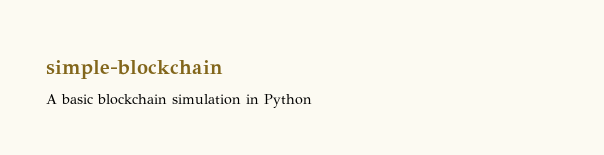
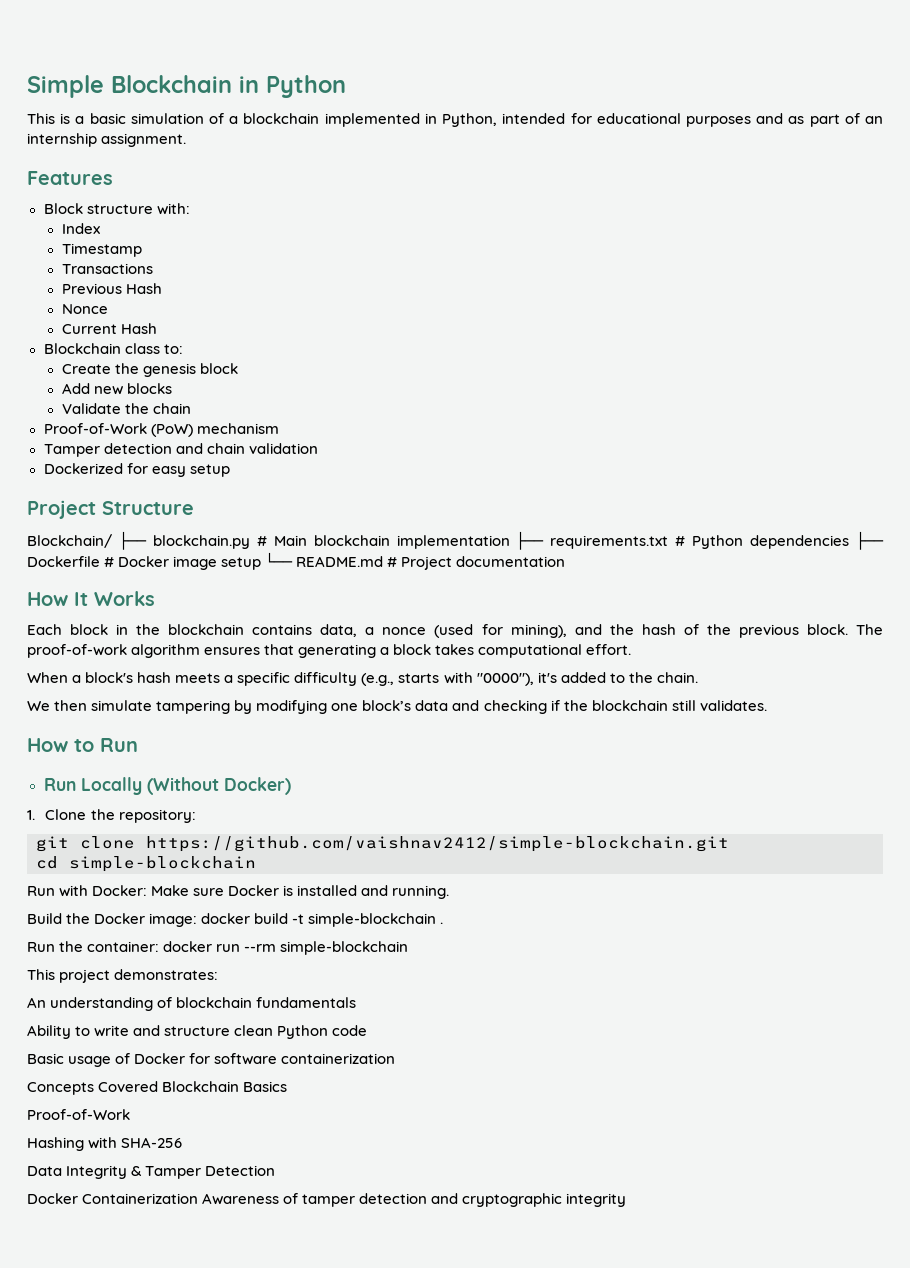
[46,60,223,79] [46,94,312,108] simple-blockchain // A basic blockchain simulation in Python -> [27,75,346,98] [27,113,884,127] [27,133,187,147] [27,171,113,185] [43,203,190,215] [61,223,100,234] [61,243,142,257] [61,263,153,274] [61,283,163,294] [61,304,108,314] [61,323,158,334] [43,343,183,354] [61,363,239,377] [61,383,173,395] [61,403,192,414] [43,423,279,437] [43,443,318,457] [43,463,230,477] [27,500,194,519] [27,531,884,550] [27,552,566,570] [27,591,155,606] [27,624,884,638] [27,644,632,658] [27,672,698,686] [27,700,767,714] [27,738,138,752] [43,777,291,795] [27,809,196,823] [36,836,729,852] [36,856,256,872] [27,885,450,899] [27,913,444,927] [27,941,409,955] [27,969,219,983] [27,997,357,1011] [27,1025,368,1039] [27,1053,396,1067] [27,1081,288,1095] [27,1109,130,1120] [27,1137,183,1151] [27,1165,276,1179] [27,1193,627,1207] Simple Blockchain in Python // This is a basic simulation of a blockchain implemented in Python, intended for educational purposes and as part of an internship assignment. // Features // Block structure with: // Index // Timestamp // Transactions // Previous Hash // Nonce // Current Hash // Blockchain class to: // Create the genesis block // Add new blocks // Validate the chain // Proof-of-Work (PoW) mechanism // Tamper detection and chain validation // Dockerized for easy setup // Project Structure // Blockchain/ ├── blockchain.py # Main blockchain implementation ├── requirements.txt # Python dependencies ├── Dockerfile # Docker image setup └── README.md # Project documentation // How It Works // Each block in the blockchain contains data, a nonce (used for mining), and the hash of the previous block. The proof-of-work algorithm ensures that generating a block takes computational effort. // When a block's hash meets a specific difficulty (e.g., starts with "0000"), it's added to the chain. // We then simulate tampering by modifying one block’s data and checking if the blockchain still validates. // How to Run // Run Locally (Without Docker) // 1. Clone the repository: // git clone https://github.com/vaishnav2412/simple-blockchain.git // cd simple-blockchain // Run with Docker: Make sure Docker is installed and running. // Build the Docker image: docker build -t simple-blockchain . // Run the container: docker run --rm simple-blockchain // This project demonstrates: // An understanding of blockchain fundamentals // Ability to write and structure clean Python code // Basic usage of Docker for software containerization // Concepts Covered Blockchain Basics // Proof-of-Work // Hashing with SHA-256 // Data Integrity & Tamper Detection // Docker Containerization Awareness of tamper detection and cryptographic integrity

